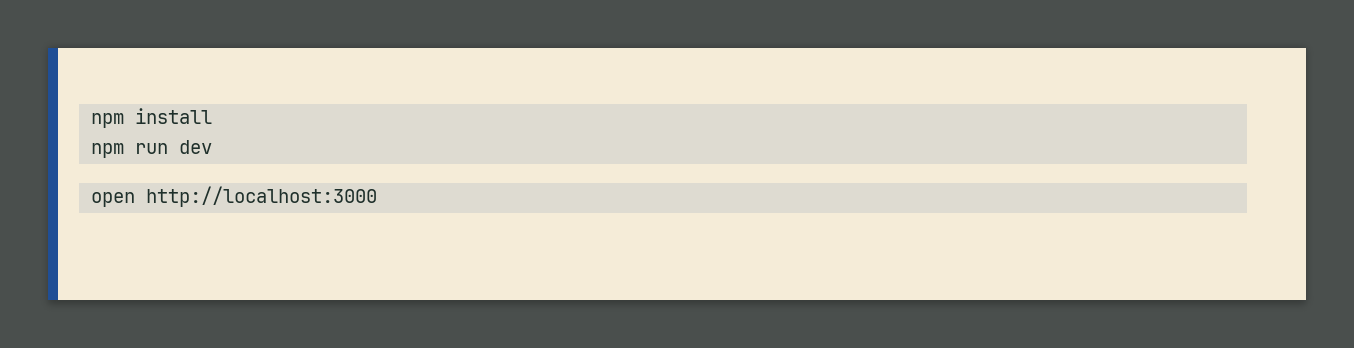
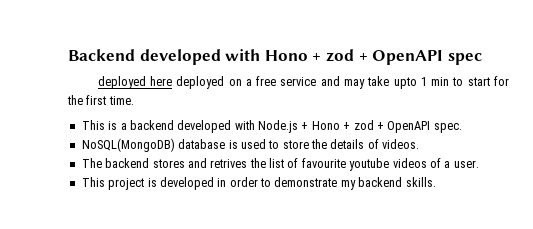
[90,108,212,128] [90,140,212,158] [90,186,377,207] npm install // npm run dev // open http://localhost:3000 -> [68,49,482,65] [97,76,509,89] [67,95,134,105] [81,120,462,133] [81,138,420,152] [81,158,479,171] [81,177,436,190] Backend developed with Hono + zod + OpenAPI spec // deployed here deployed on a free service and may take upto 1 min to start for the first time. // This is a backend developed with Node.js + Hono + zod + OpenAPI spec. // NoSQL(MongoDB) database is used to store the details of videos. // The backend stores and retrives the list of favourite youtube videos of a user. // This project is developed in order to demonstrate my backend skills.

